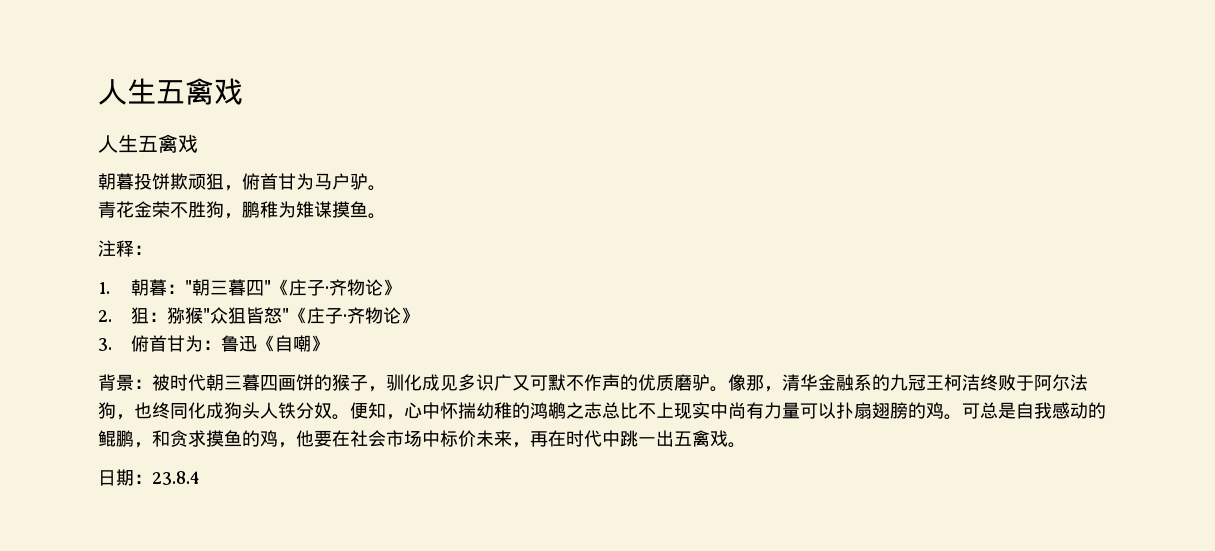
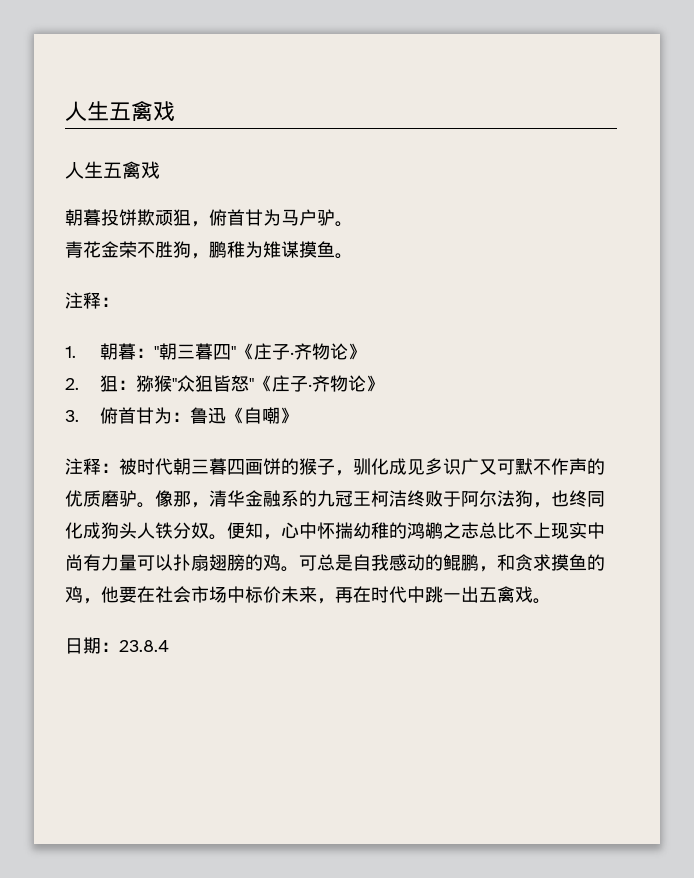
[98,374,134,391] 背景 -> [65,458,101,475] 注释

